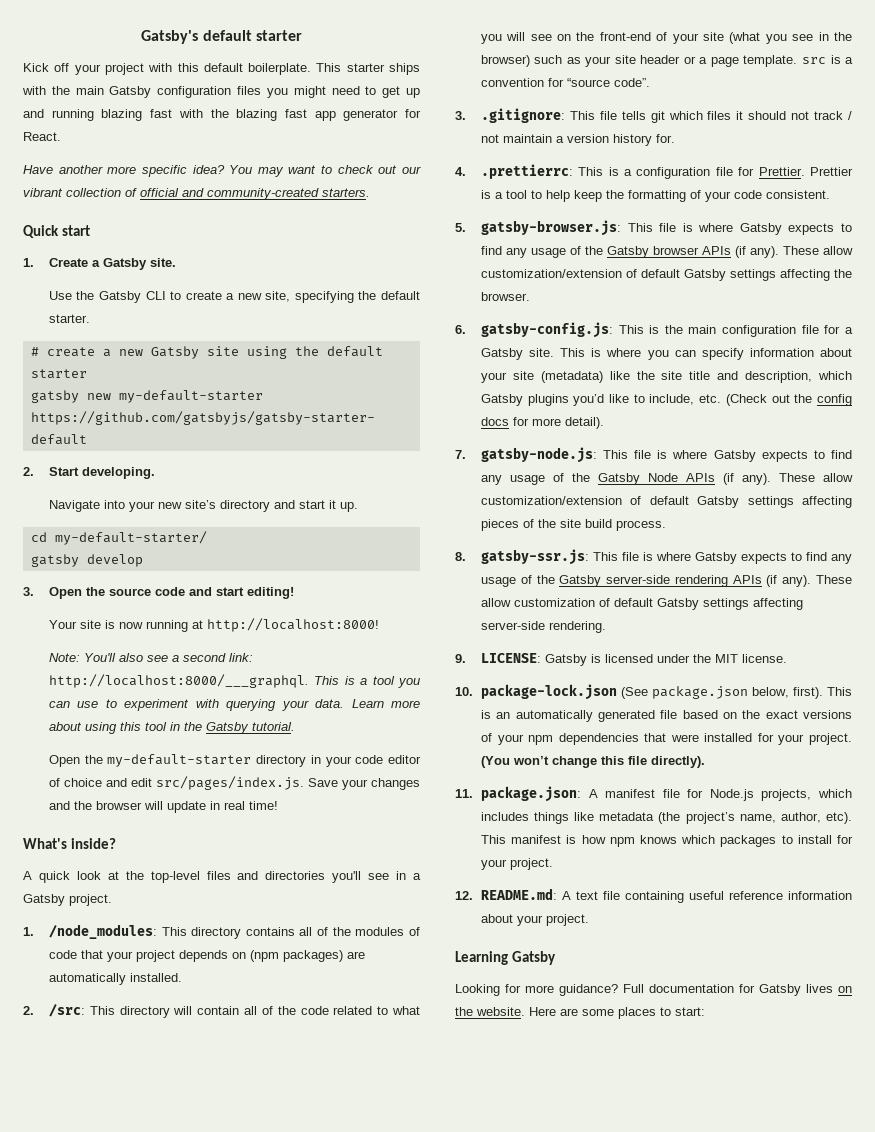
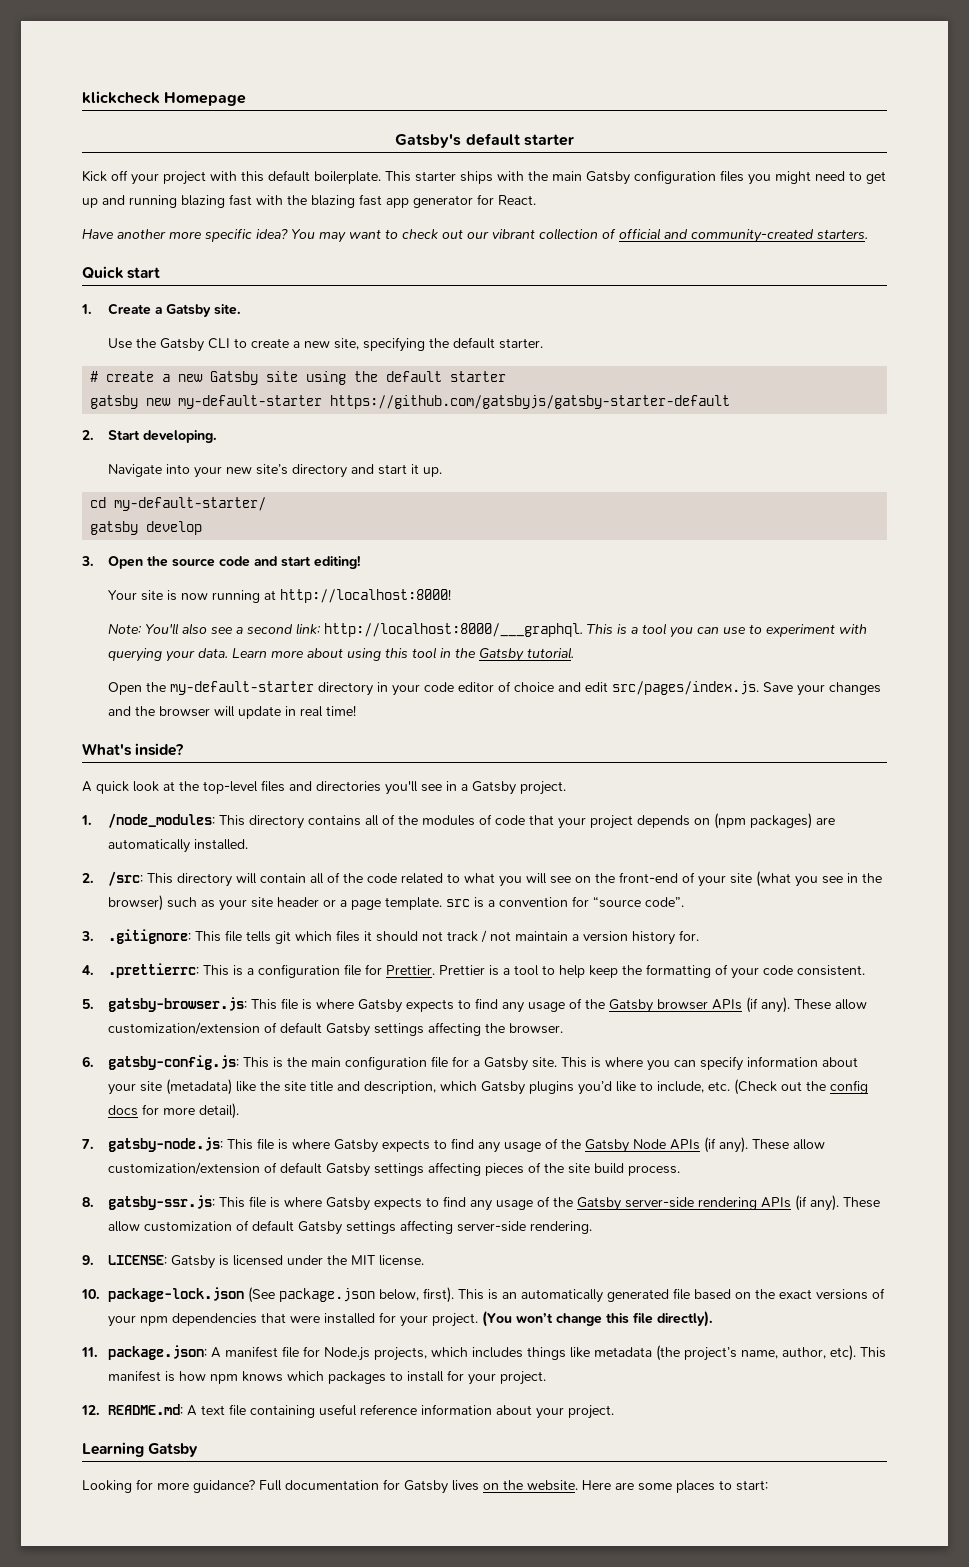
(141, 37) none -> [82,91,247,106] klickcheck Homepage //

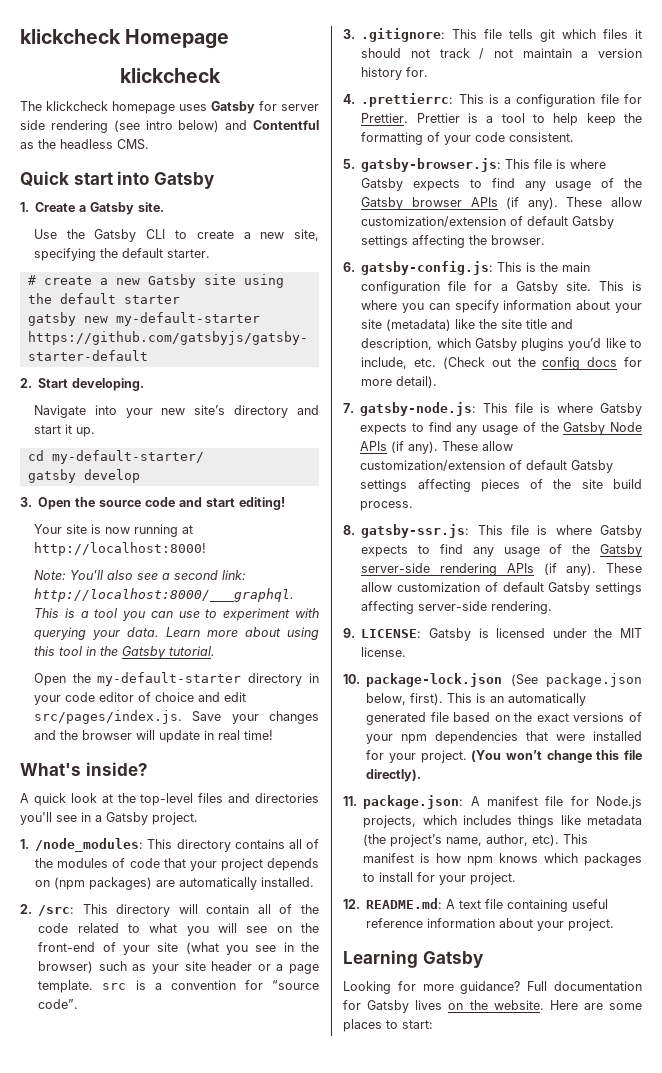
[395,133,574,148] [82,170,886,185] [82,194,536,208] [82,228,868,243] Gatsby's default starter // Kick off your project with this default boilerplate. This starter ships with the main Gatsby configuration files you might need to get up and running blazing fast with the blazing fast app generator for React. // Have another more specific idea? You may want to check out our vibrant collection of official and community-created starters. -> [119,68,221,83] [20,101,319,114] [20,120,319,133] [20,139,149,150] klickcheck // The klickcheck homepage uses Gatsby for server side rendering (see intro below) and Contentful as the headless CMS.
(161, 273) none -> [117,171,214,189] into Gatsby

